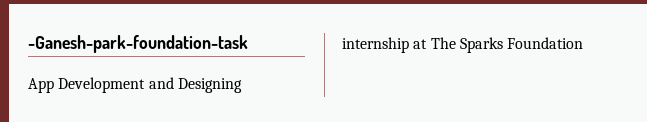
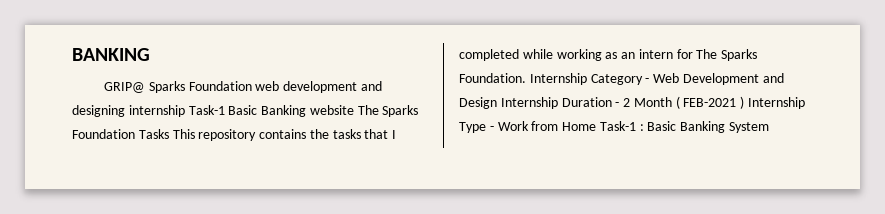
[28,35,248,53] [28,77,242,93] [342,37,584,53] -Ganesh-park-foundation-task // App Development and Designing internship at The Sparks Foundation -> [72,48,150,61] [104,81,382,93] [72,105,419,117] [72,129,397,141] [459,49,758,61] [459,73,784,85] [459,96,806,109] [459,121,770,133] BANKING // GRIP@ Sparks Foundation web development and designing internship Task-1 Basic Banking website The Sparks Foundation Tasks This repository contains the tasks that I completed while working as an intern for The Sparks Foundation. Internship Category - Web Development and Design Internship Duration - 2 Month ( FEB-2021 ) Internship Type - Work from Home Task-1 : Basic Banking System

